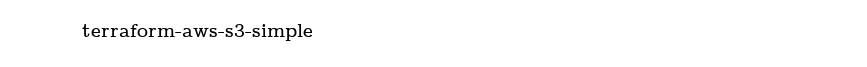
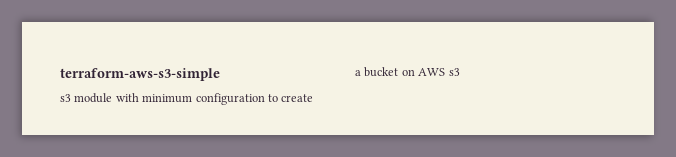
(313, 32) none -> [60,93,314,105] [355,67,460,77] // s3 module with minimum configuration to create a bucket on AWS s3

